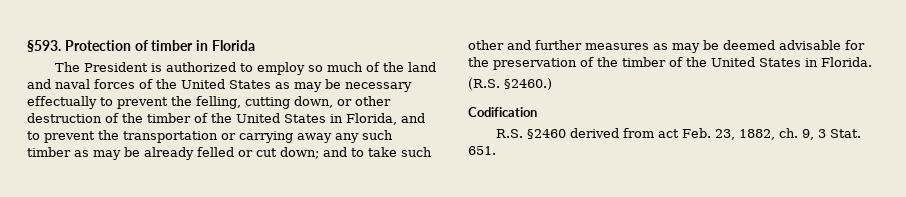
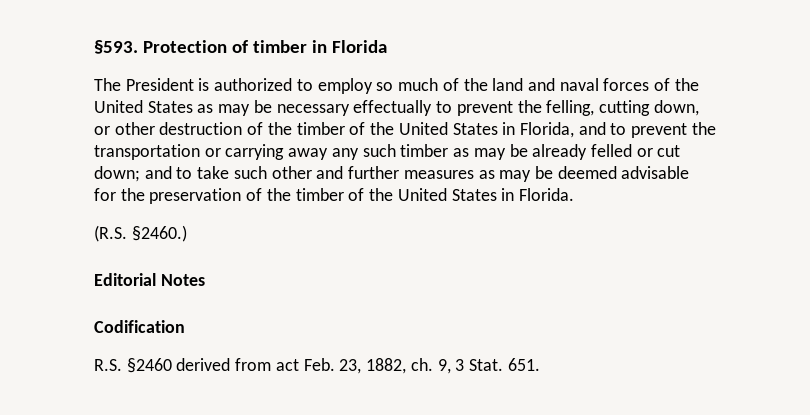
(552, 84) none -> [94,273,205,286] // Editorial Notes

